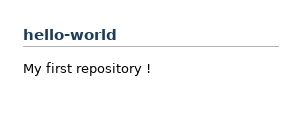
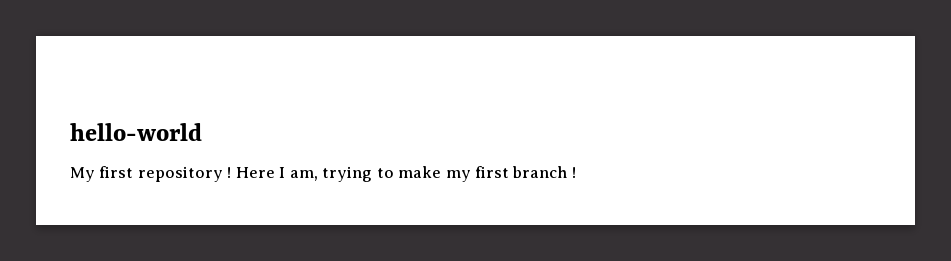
(151, 68) none -> [235,166,576,182] Here I am, trying to make my first branch !

